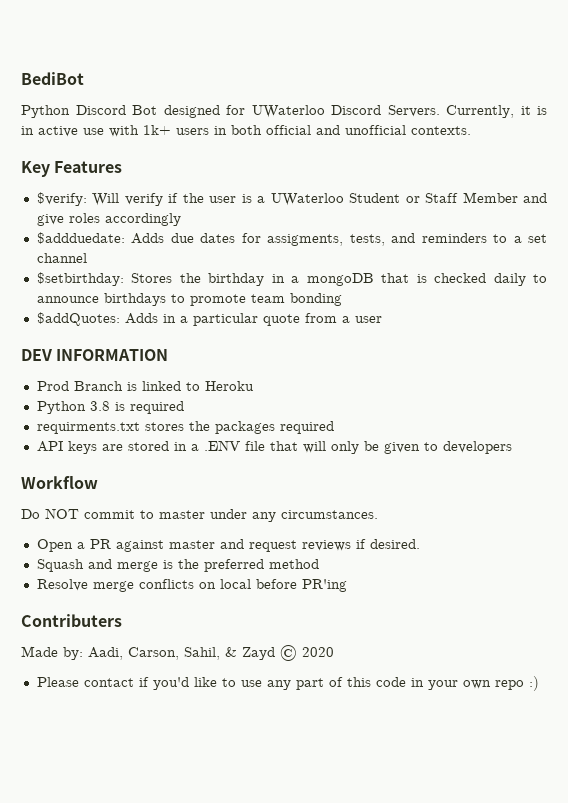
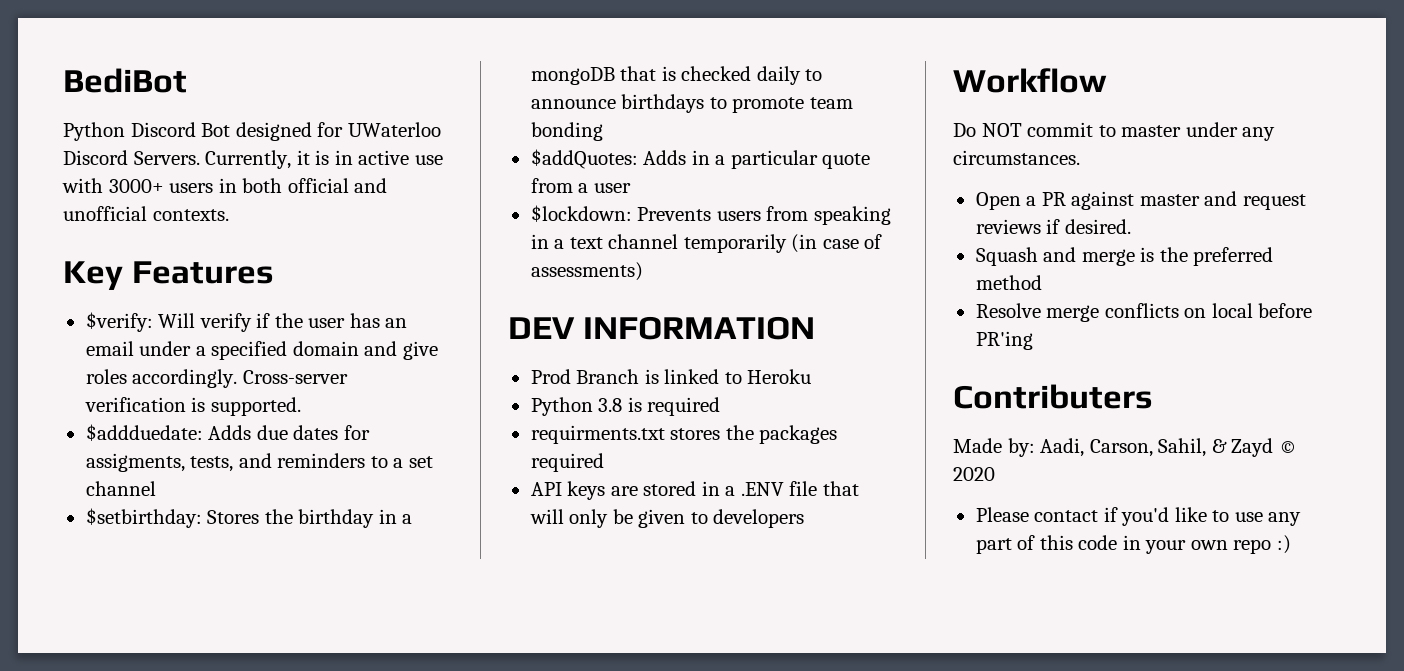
[143,125,171,135] 1k+ -> [108,179,164,193] 3000+
[241,192,547,206] [36,213,181,226] is a UWaterloo Student or Staff Member and give roles accordingly -> [349,313,408,328] [85,341,438,360] [85,369,348,388] [84,397,301,416] has an email under a specified domain and give roles accordingly. Cross-server verification is supported.
(382, 319) none -> [530,205,891,225] [530,234,883,253] [530,262,643,281] // $lockdown: Prevents users from speaking in a text channel temporarily (in case of assessments)

